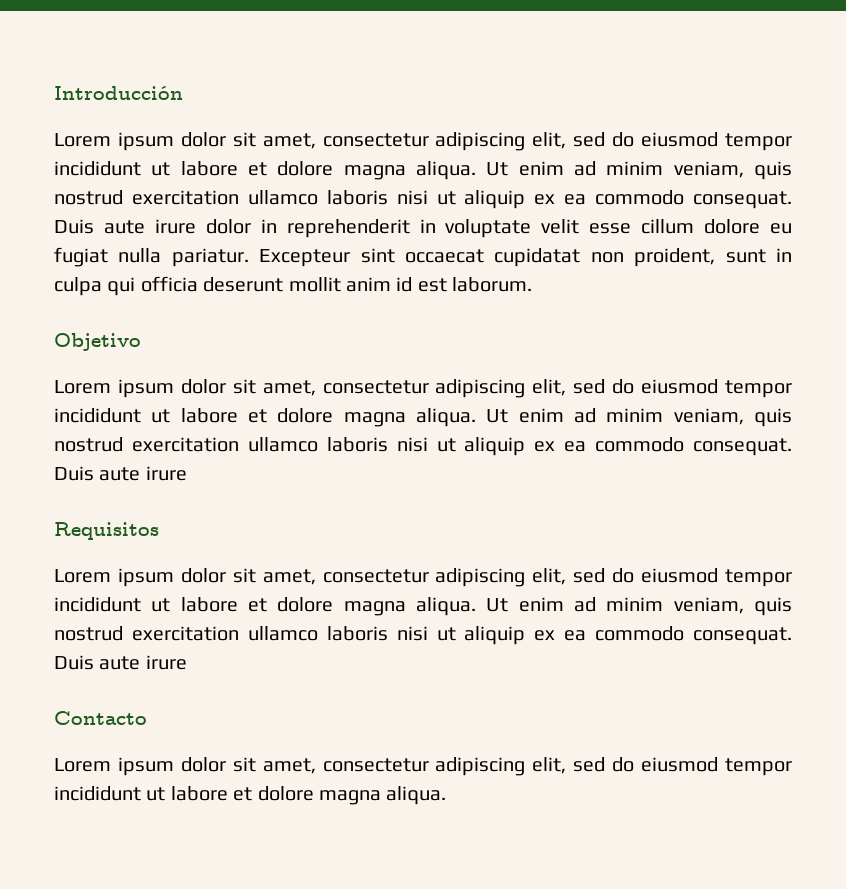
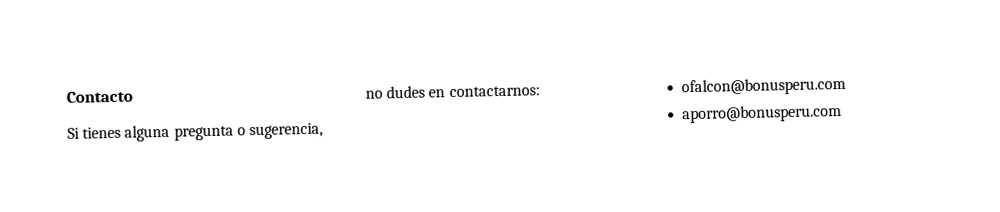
[54,86,183,100] [54,132,792,151] [54,161,793,180] [54,190,792,209] [54,219,792,238] [54,247,792,267] [54,276,533,296] [54,333,141,351] [54,379,792,398] [54,408,793,427] [54,437,792,456] [54,466,187,481] [54,522,159,540] [54,568,792,587] [54,597,793,616] [54,626,792,645] [54,655,187,670] [54,711,147,725] [54,757,792,776] [54,786,447,805] Introducción // Lorem ipsum dolor sit amet, consectetur adipiscing elit, sed do eiusmod tempor incididunt ut labore et dolore magna aliqua. Ut enim ad minim veniam, quis nostrud exercitation ullamco laboris nisi ut aliquip ex ea commodo consequat. Duis aute irure dolor in reprehenderit in voluptate velit esse cillum dolore eu fugiat nulla pariatur. Excepteur sint occaecat cupidatat non proident, sunt in culpa qui officia deserunt mollit anim id est laborum. // Objetivo // Lorem ipsum dolor sit amet, consectetur adipiscing elit, sed do eiusmod tempor incididunt ut labore et dolore magna aliqua. Ut enim ad minim veniam, quis nostrud exercitation ullamco laboris nisi ut aliquip ex ea commodo consequat. Duis aute irure // Requisitos // Lorem ipsum dolor sit amet, consectetur adipiscing elit, sed do eiusmod tempor incididunt ut labore et dolore magna aliqua. Ut enim ad minim veniam, quis nostrud exercitation ullamco laboris nisi ut aliquip ex ea commodo consequat. Duis aute irure // Contacto // Lorem ipsum dolor sit amet, consectetur adipiscing elit, sed do eiusmod tempor incididunt ut labore et dolore magna aliqua. -> [66,90,133,103] [67,122,323,142] [365,85,540,99] [681,76,847,97] [682,103,843,124] Contacto // Si tienes alguna pregunta o sugerencia, no dudes en contactarnos: // ofalcon@bonusperu.com // aporro@bonusperu.com

